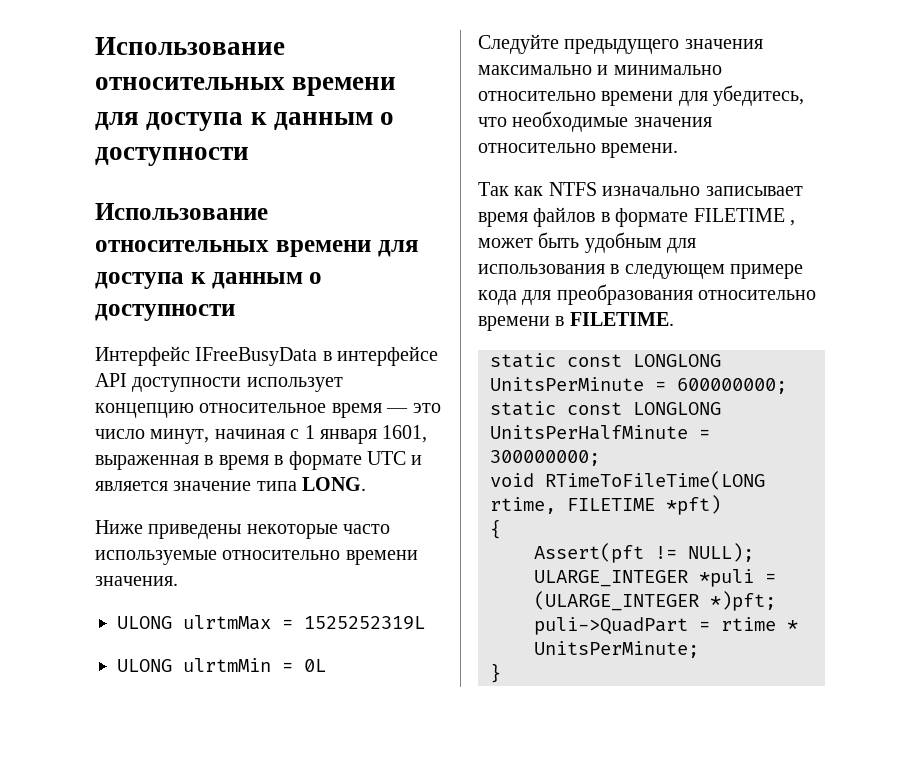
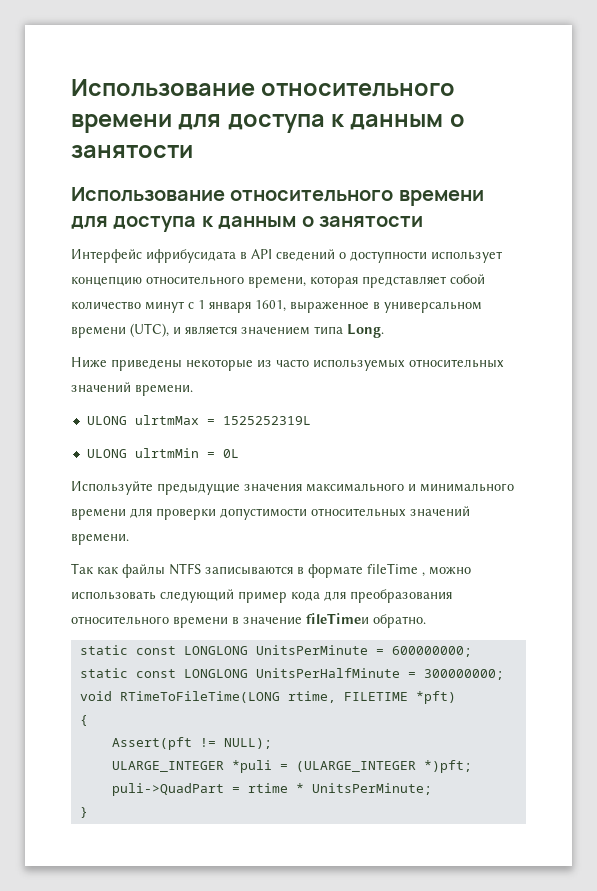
[95,37,285,55] [95,77,397,96] [95,112,395,131] [95,147,249,166] [95,203,268,220] [95,240,419,257] [95,272,323,289] [95,304,235,321] Использование относительных времени для доступа к данным о доступности // Использование относительных времени для доступа к данным о доступности -> [71,79,456,97] [71,114,465,133] [71,145,193,158] [71,187,484,206] [71,216,423,232] Использование относительного времени для доступа к данным о занятости // Использование относительного времени для доступа к данным о занятости
[195,346,439,366] [95,373,343,392] [95,403,441,418] [95,425,428,444] [95,451,423,470] [95,477,367,491] [95,520,391,539] [95,550,418,565] [95,576,178,586] IFreeBusyData в интерфейсе API доступности использует концепцию относительное время — это число минут, начиная с 1 января 1601, выраженная в время в формате UTC и является значение типа LONG. // Ниже приведены некоторые часто используемые относительно времени значения. -> [146,249,502,263] [71,274,485,288] [71,300,482,313] [71,323,384,338] [71,357,504,371] [71,382,193,396] ифрибусидата в API сведений о доступности использует концепцию относительного времени, которая представляет собой количество минут с 1 января 1601, выраженное в универсальном времени (UTC), и является значением типа Long. // Ниже приведены некоторые из часто используемых относительных значений времени.
[478,34,763,54] [478,65,722,75] [478,85,805,106] [478,111,712,132] [478,143,679,158] [478,182,803,196] [478,207,795,227] [478,232,697,253] [478,264,804,279] Следуйте предыдущего значения максимально и минимально относительно времени для убедитесь, что необходимые значения относительно времени. // Так как NTFS изначально записывает время файлов в формате FILETIME , может быть удобным для использования в следующем примере -> [71,481,514,495] [71,506,470,520] [71,534,129,545] [71,563,471,578] [71,589,287,603] Используйте предыдущие значения максимального и минимального времени для проверки допустимости относительных значений времени. // Так как файлы NTFS записываются в формате fileTime , можно использовать следующий пример
[698,290,817,300] относительно -> [71,616,169,625] относительного
[569,312,674,326] FILETIME. -> [243,613,426,628] значение fileTimeи обратно.

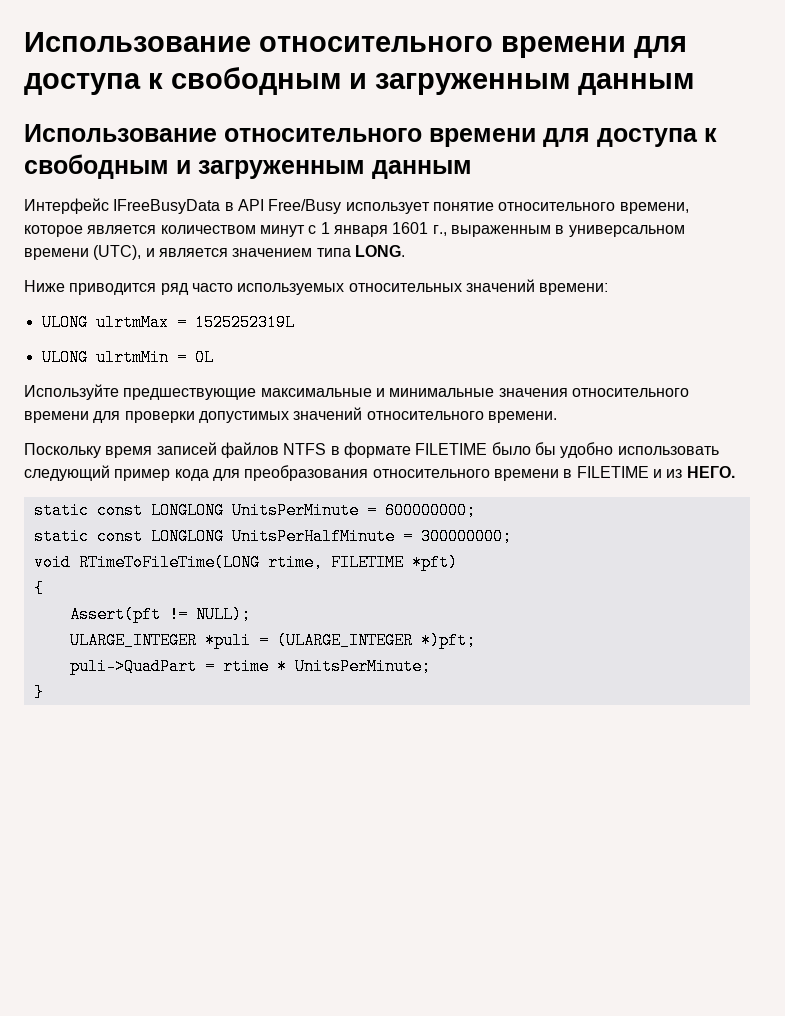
[71,79,456,97] [71,114,465,133] [71,145,193,158] [71,187,484,206] [71,216,423,232] Использование относительного времени для доступа к данным о занятости // Использование относительного времени для доступа к данным о занятости -> [24,32,687,58] [24,67,694,95] [24,124,717,147] [24,154,472,179] Использование относительного времени для доступа к свободным и загруженным данным // Использование относительного времени для доступа к свободным и загруженным данным
[146,249,236,263] ифрибусидата -> [113,199,221,214] IFreeBusyData
[276,249,502,263] [71,274,485,288] [71,301,141,310] сведений о доступности использует концепцию относительного времени, которая представляет собой количество -> [268,199,689,214] [24,225,256,237] Free/Busy использует понятие относительного времени, которое является количеством
[255,300,369,313] 1601, выраженное -> [392,222,551,237] 1601 г., выраженным
[347,324,384,338] Long. -> [354,245,405,257] LONG.
[111,359,272,371] приведены некоторые из -> [69,283,189,295] приводится ряд
[135,385,193,396] времени. -> [539,283,609,295] времени:
[157,483,514,495] [71,506,470,520] [71,534,129,545] [71,563,471,578] предыдущие значения максимального и минимального времени для проверки допустимости относительных значений времени. // Так как файлы NTFS записываются в формате fileTime , можно -> [123,388,689,400] [24,407,557,423] [24,442,614,458] предшествующие максимальные и минимальные значения относительного времени для проверки допустимых значений относительного времени. // Поскольку время записей файлов NTFS в формате FILETIME было бы удобно
[243,613,426,628] значение fileTimeи обратно. -> [576,466,735,478] FILETIME и из НЕГО.

